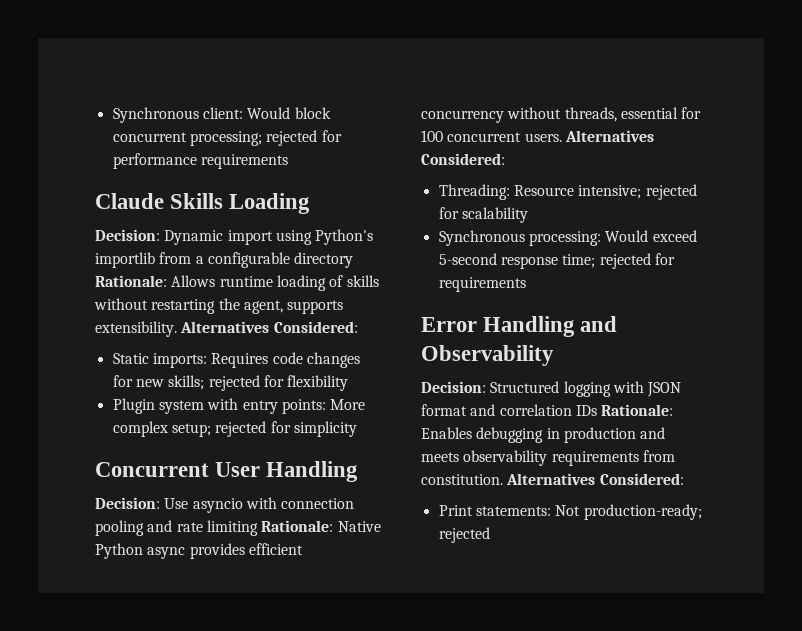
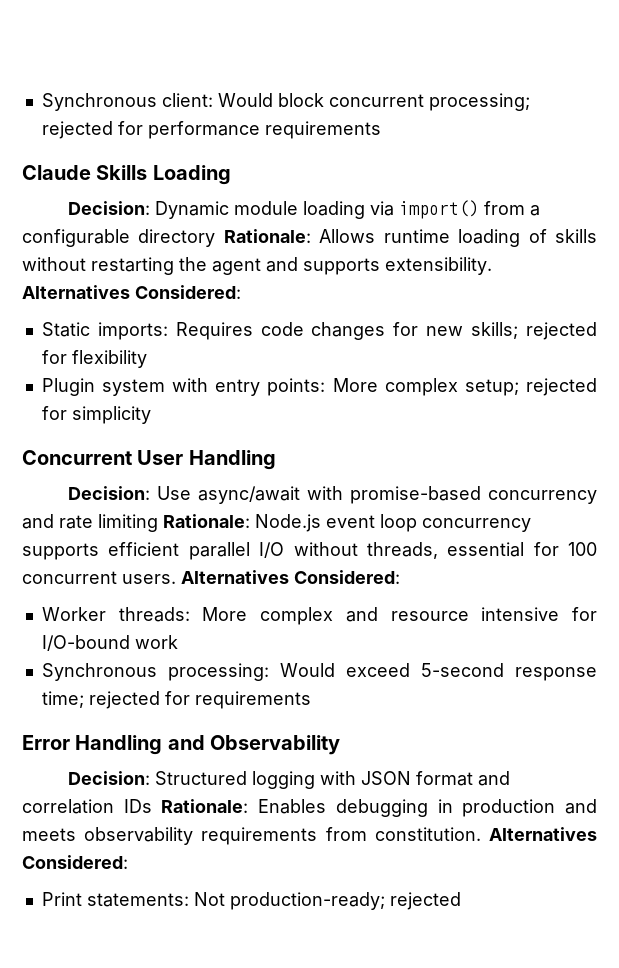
[227,229,374,245] [95,252,155,268] import using Python's importlib -> [234,200,480,219] module loading via import()
[243,300,283,314] agent, -> [212,257,298,275] agent and
[192,497,355,513] [95,520,381,536] [95,543,303,559] [421,110,504,123] asyncio with connection pooling and rate limiting Rationale: Native Python async provides efficient concurrency -> [198,486,597,504] [22,514,531,532] [22,542,285,560] async/await with promise-based concurrency and rate limiting Rationale: Node.js event loop concurrency supports efficient parallel I/O
[438,184,697,200] [438,207,528,223] Threading: Resource intensive; rejected for scalability -> [41,607,597,625] [41,635,178,651] Worker threads: More complex and resource intensive for I/O-bound work

